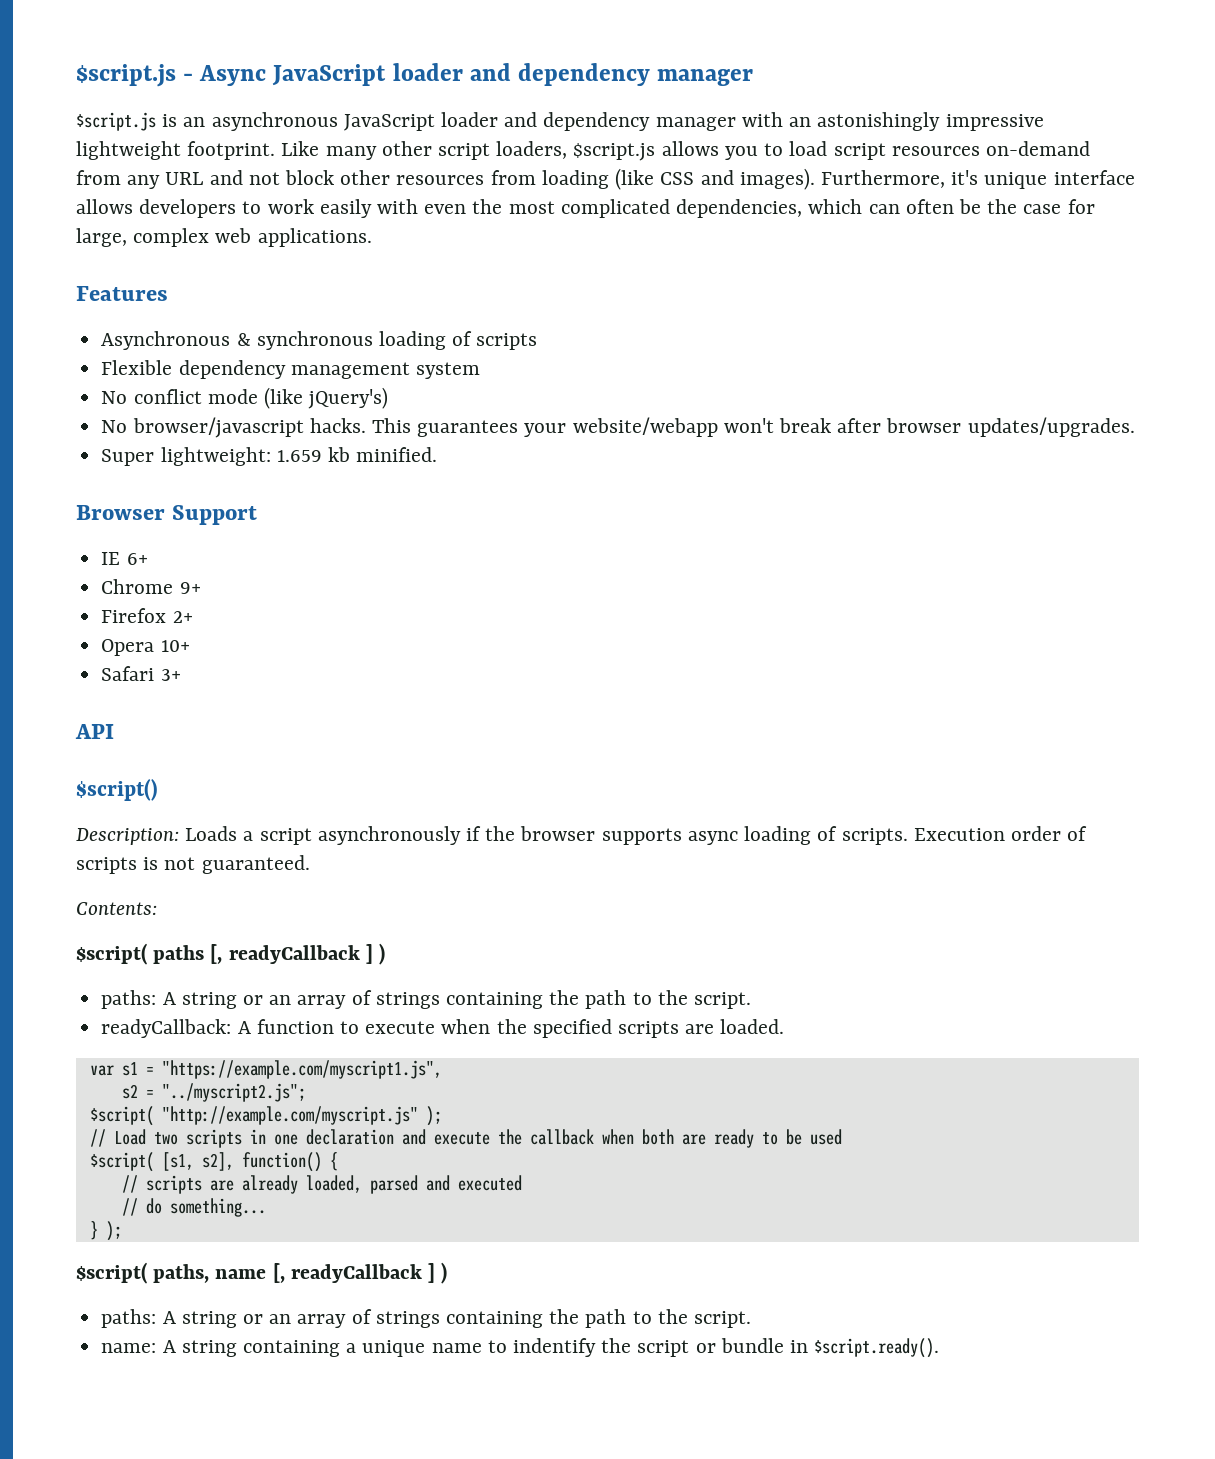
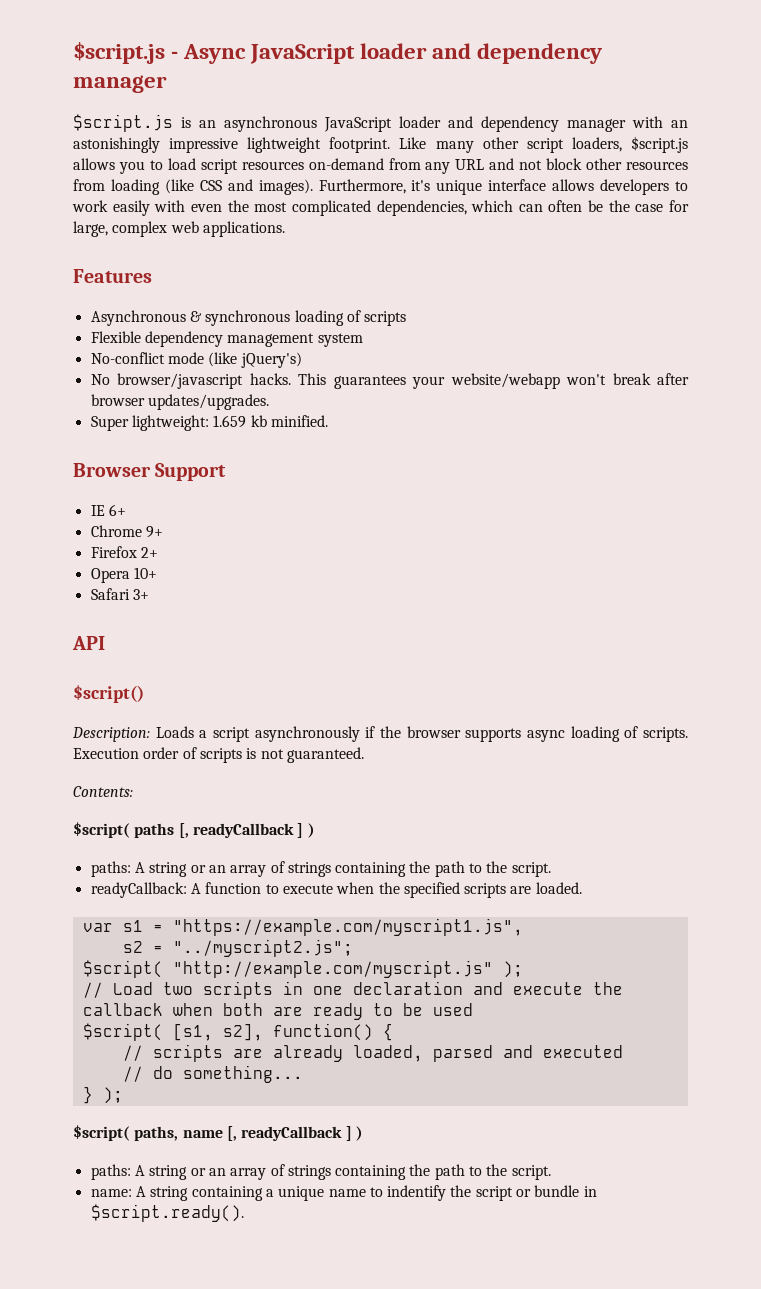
[101,389,202,404] No conflict -> [90,352,165,364] No-conflict

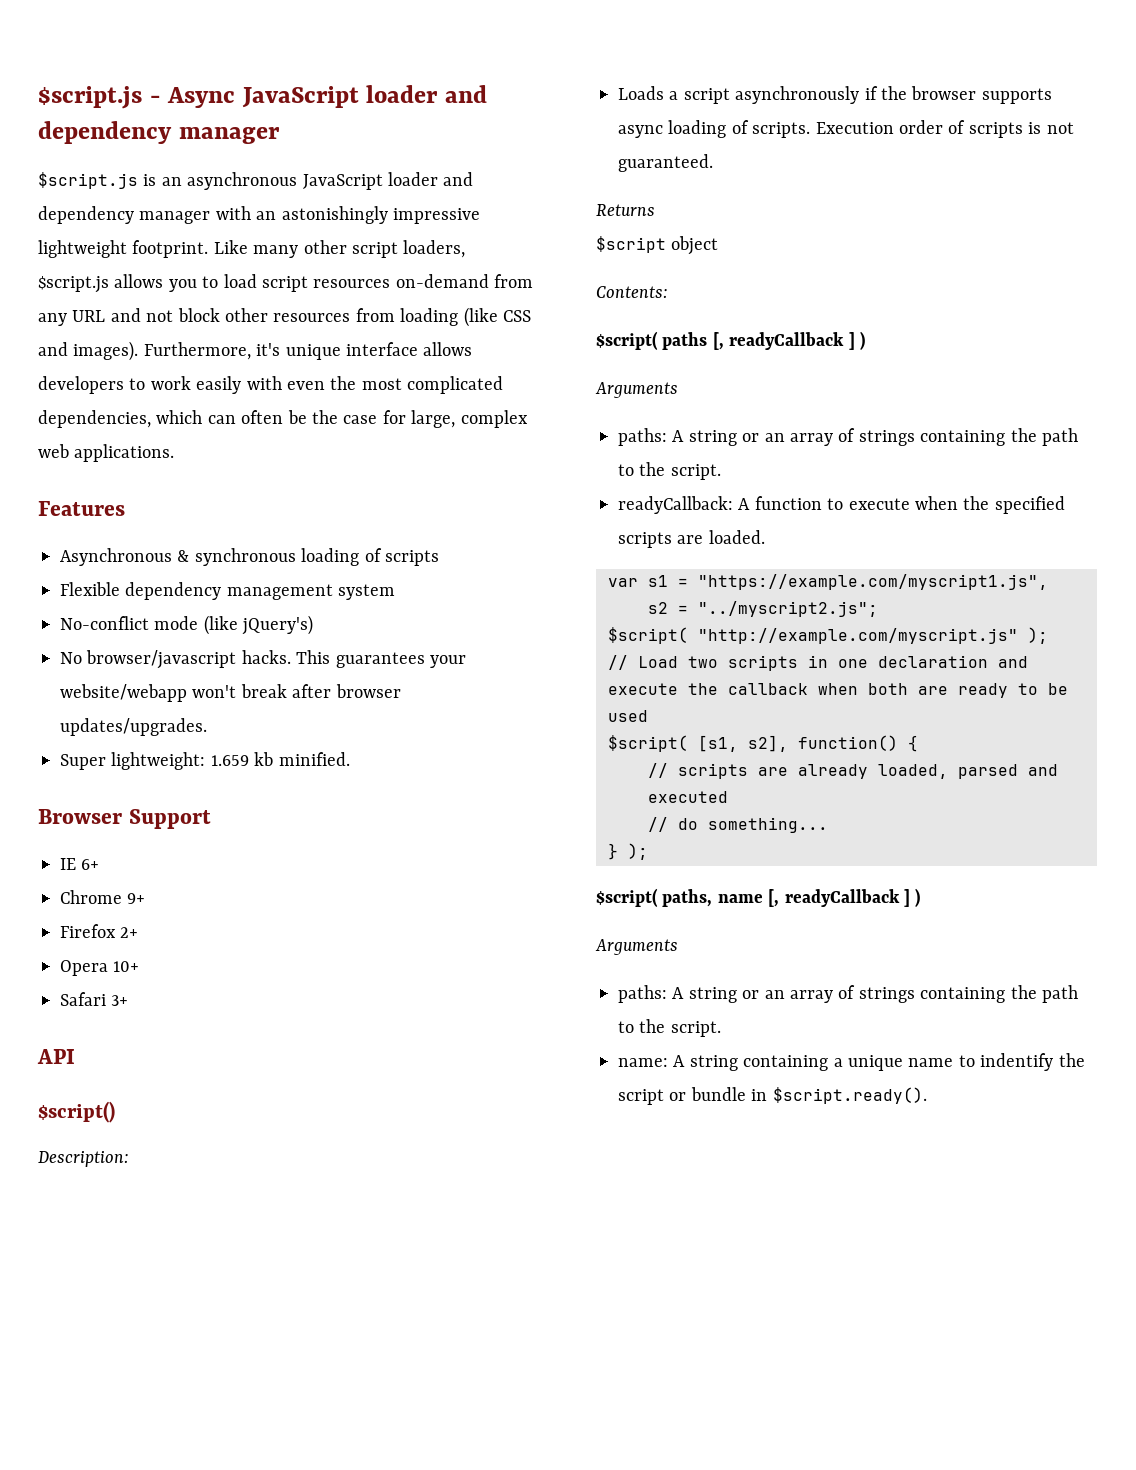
(150, 734) none -> (129, 1159) //
(364, 755) none -> [596,204,655,216] [596,236,719,255] // Returns // $script object
(315, 830) none -> [595,382,678,398] // Arguments
(363, 1133) none -> [595,939,678,955] // Arguments

